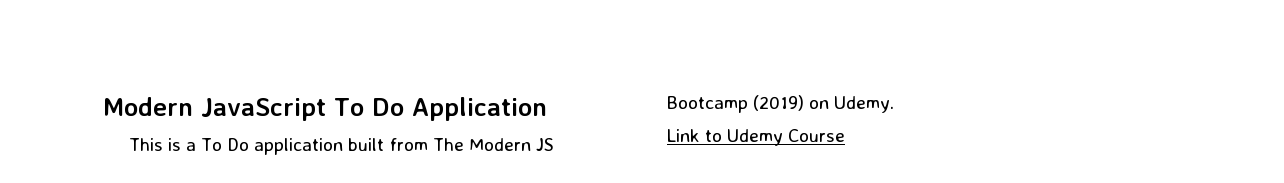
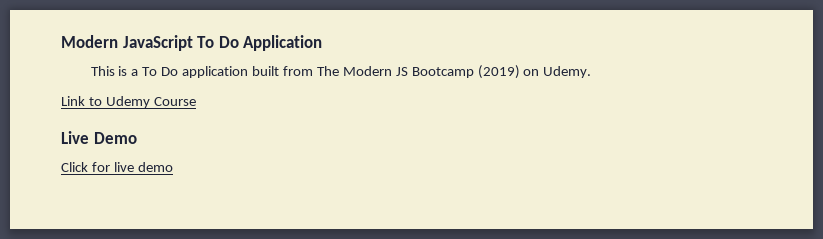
(846, 135) none -> [61,131,137,144] [61,162,173,172] // Live Demo // Click for live demo

